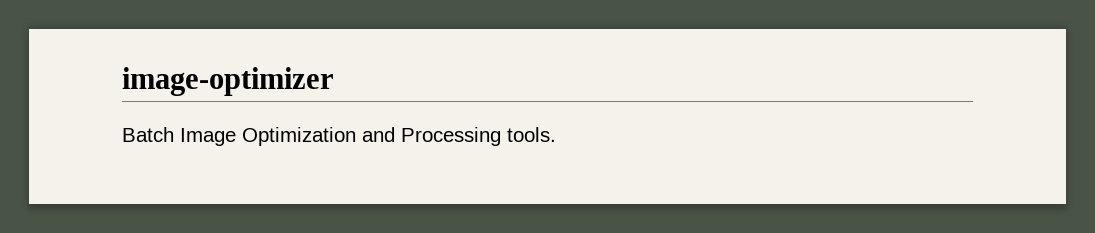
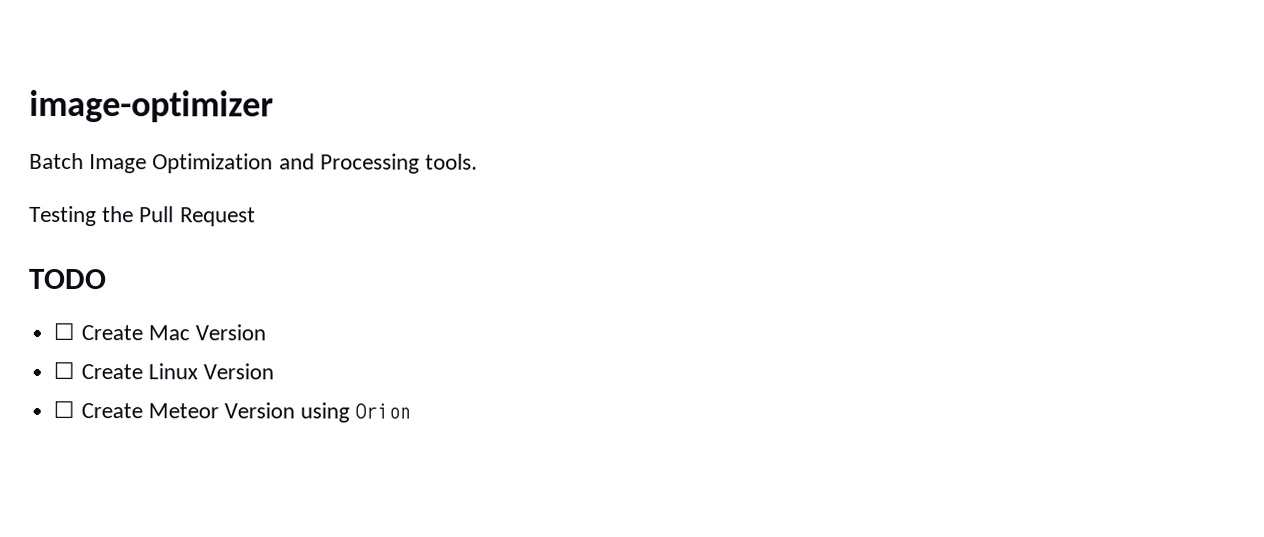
(556, 134) none -> [29,205,256,227] [28,268,106,290] [53,322,266,341] [53,361,274,380] [53,400,412,423] // Testing the Pull Request // TODO // ☐ Create Mac Version // ☐ Create Linux Version // ☐ Create Meteor Version using Orion

